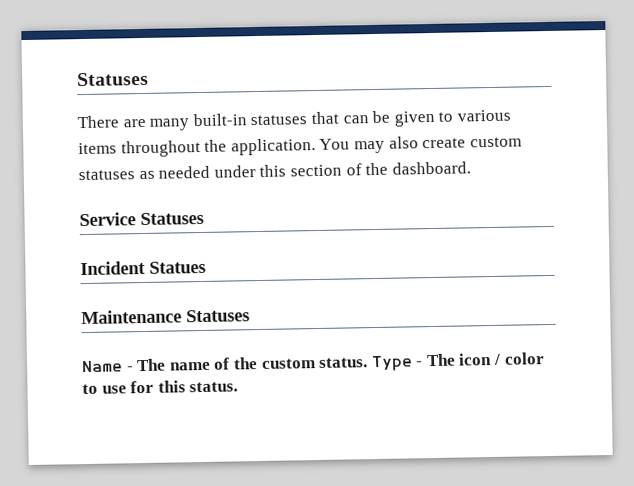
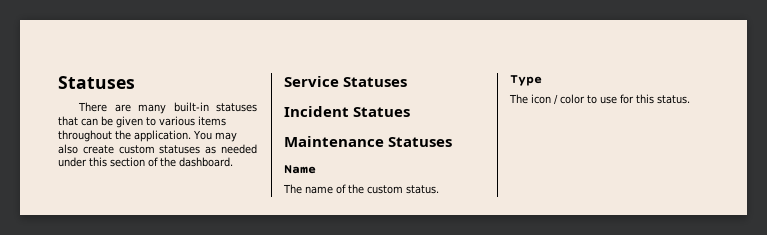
[126,366,134,372] - -> (316, 169) //
(369, 362) none -> (439, 189) //
[416,361,424,367] - -> (542, 80) //

